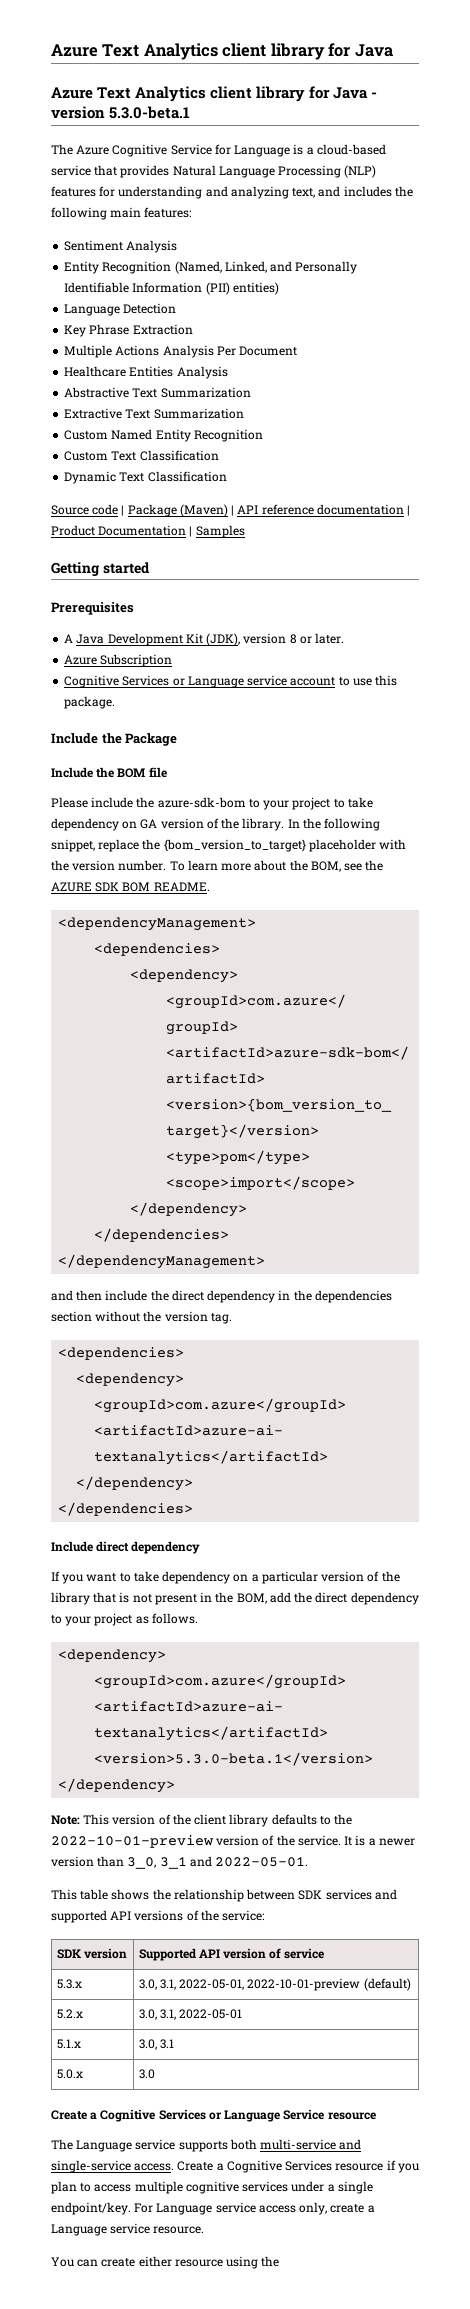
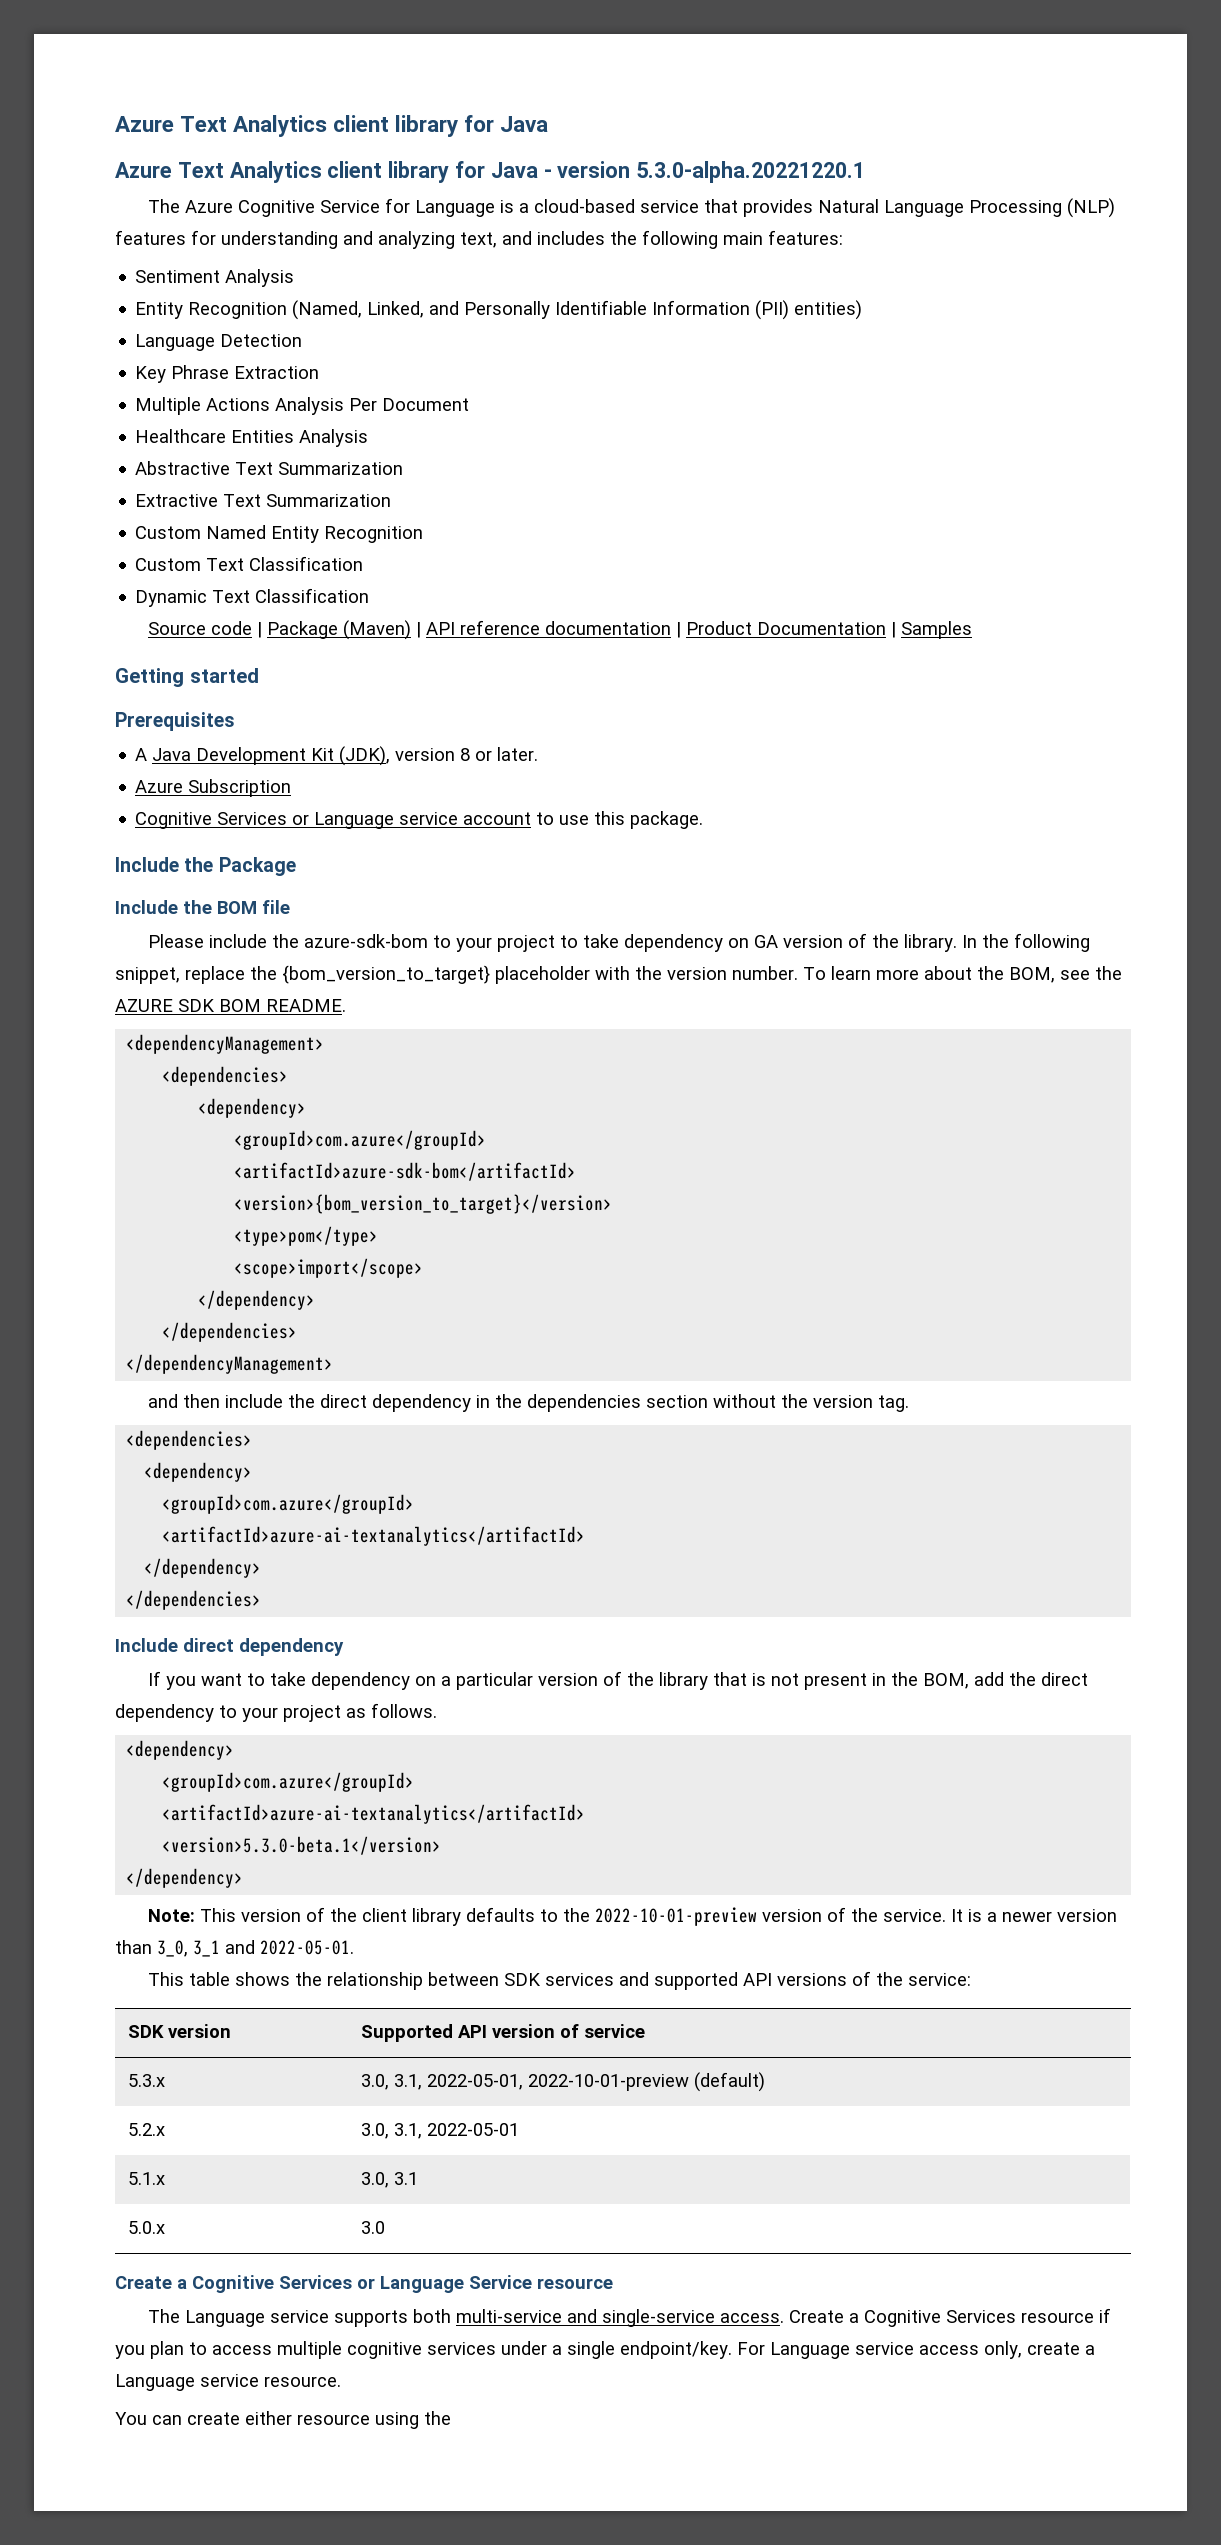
[109,106,191,119] 5.3.0-beta.1 -> [636,161,866,183] 5.3.0-alpha.20221220.1

